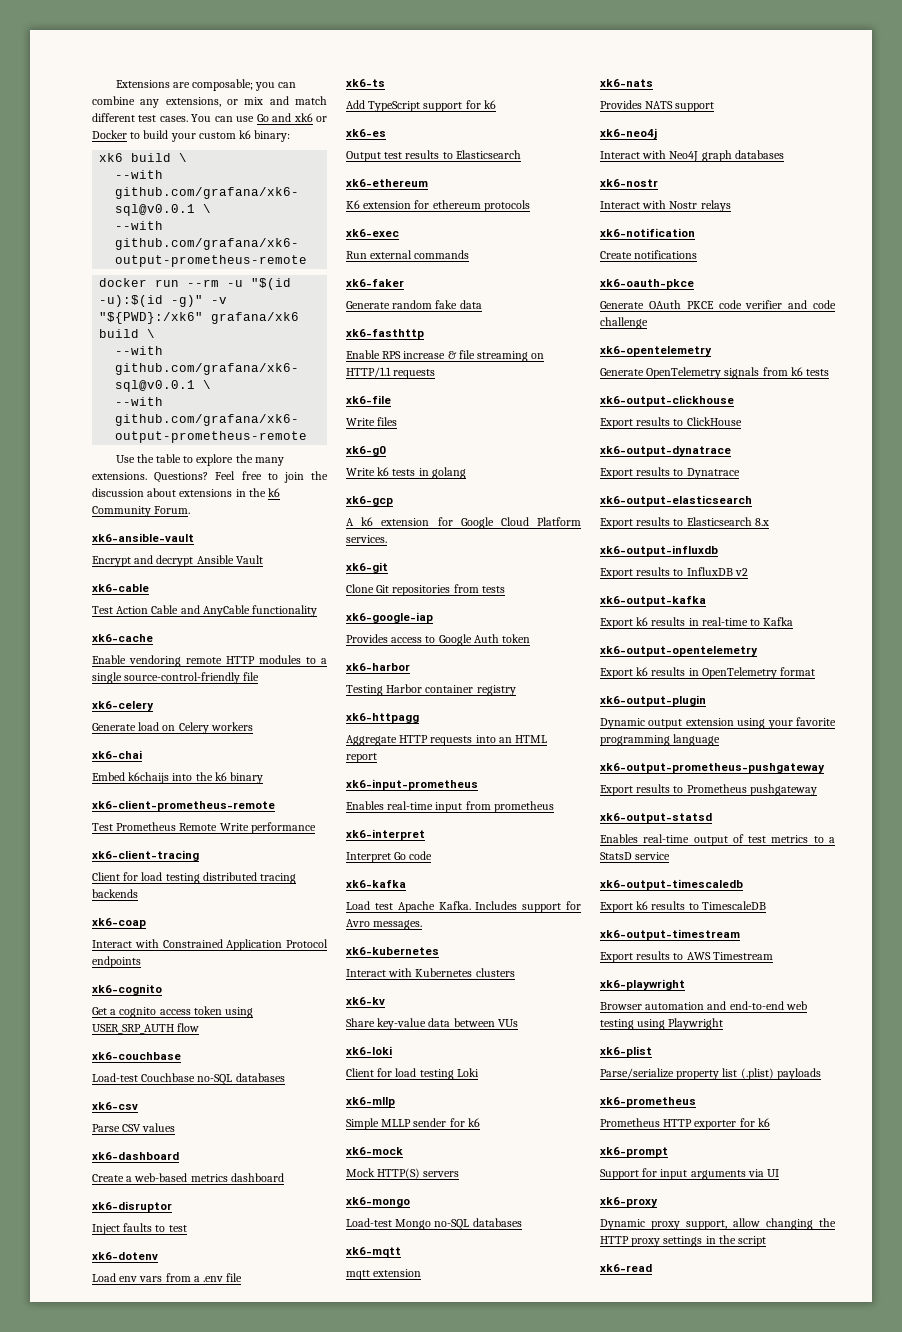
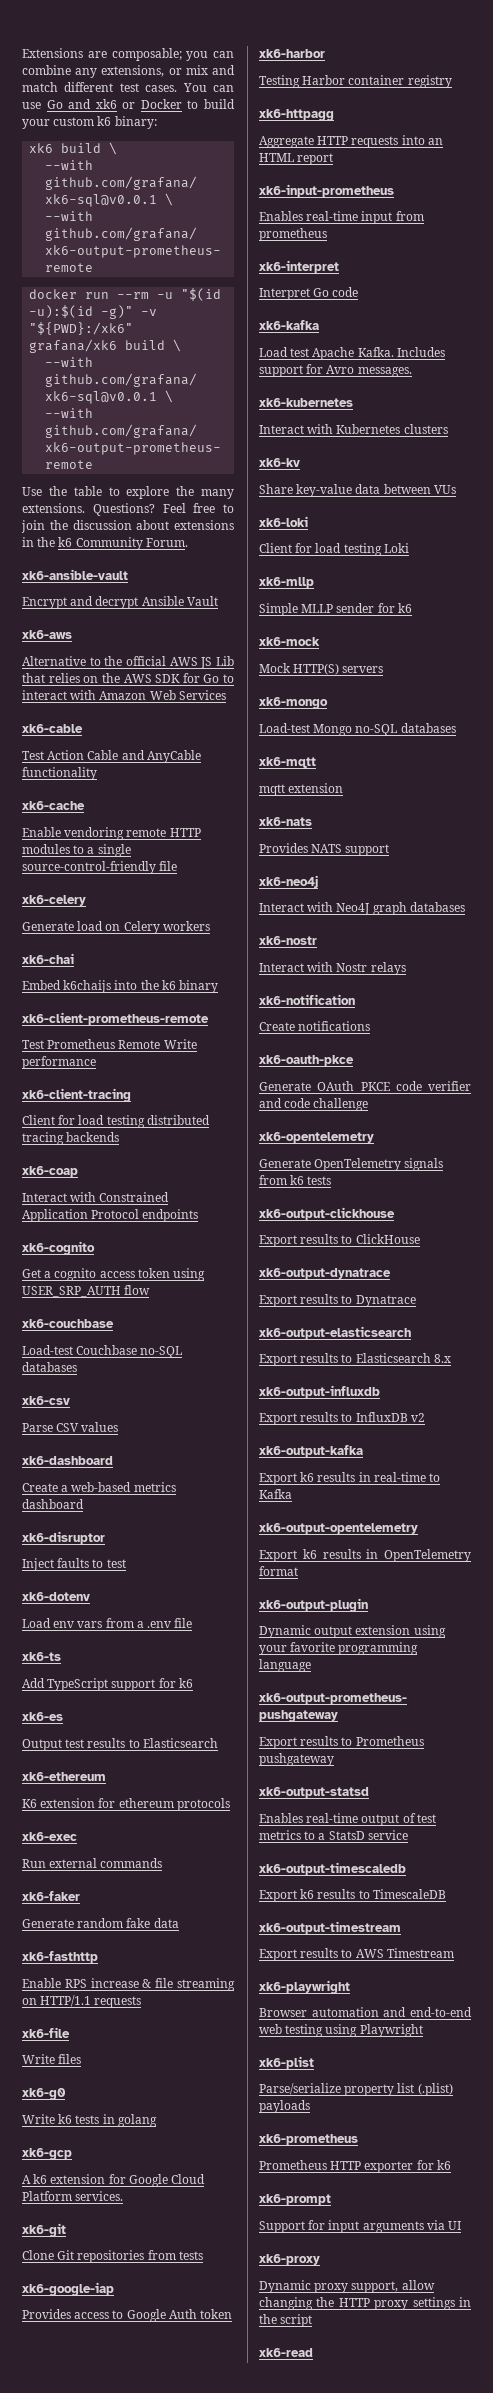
(263, 559) none -> [22,630,72,639] [22,656,234,669] [22,673,234,683] [22,690,226,700] // xk6-aws // Alternative to the official AWS JS Lib that relies on the AWS SDK for Go to interact with Amazon Web Services

